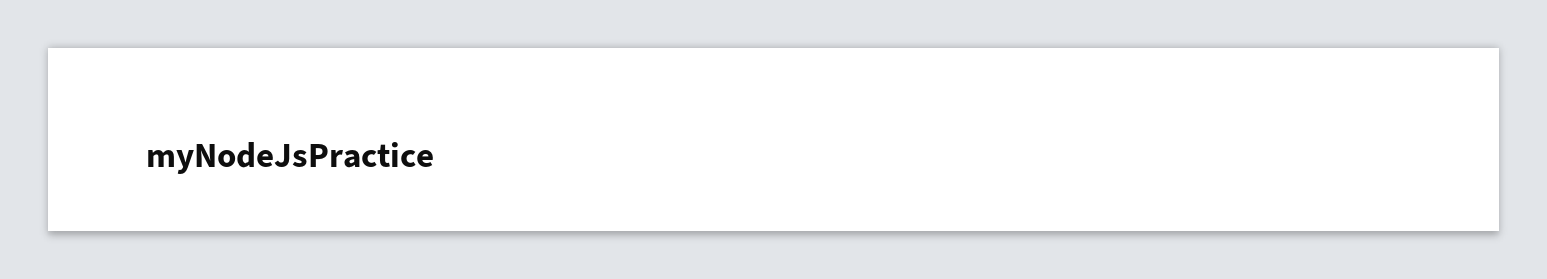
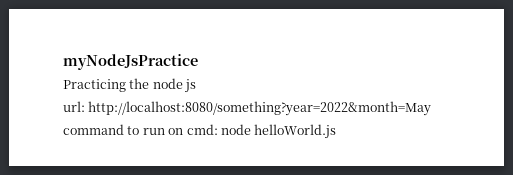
(434, 158) none -> [63,78,197,93] [63,101,432,116] [63,124,337,139] // Practicing the node js // url: http://localhost:8080/something?year=2022&month=May // command to run on cmd: node helloWorld.js

